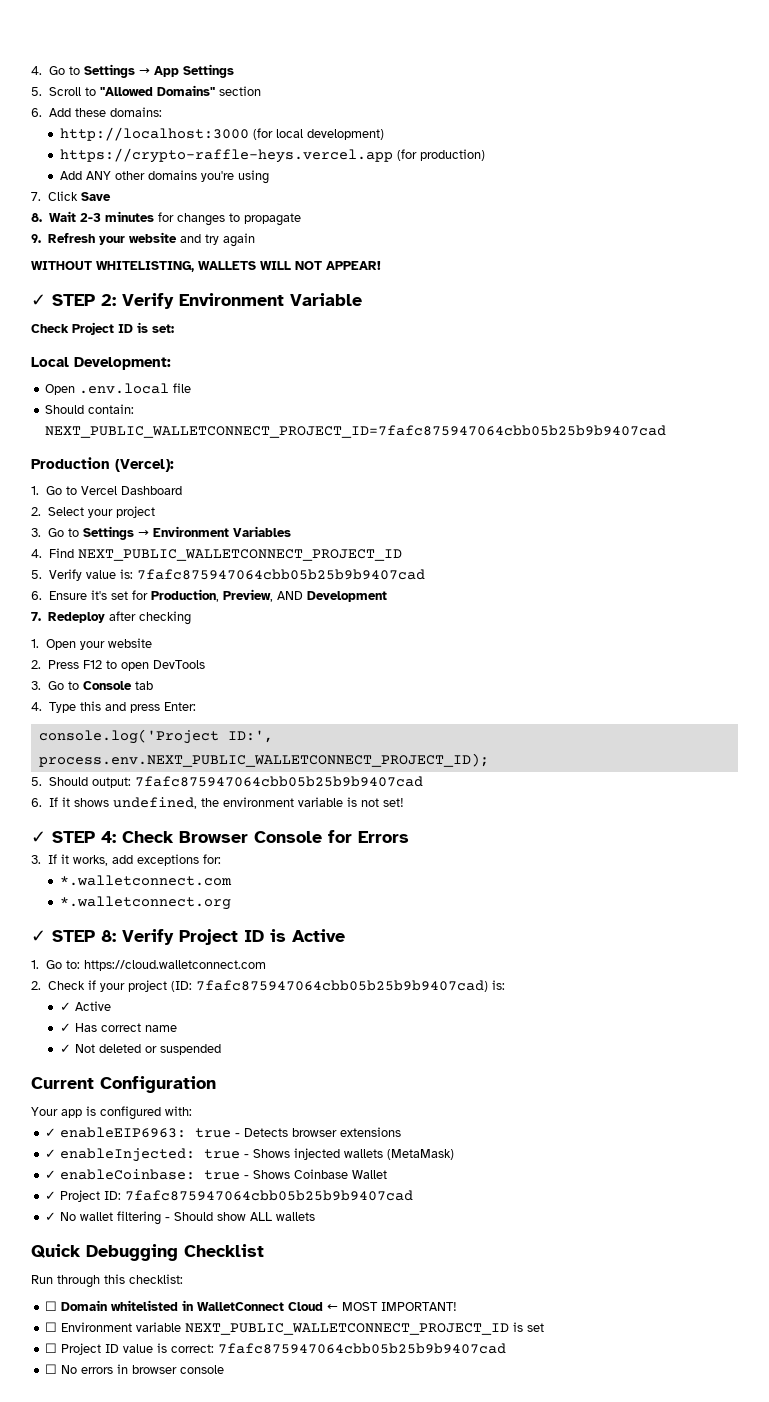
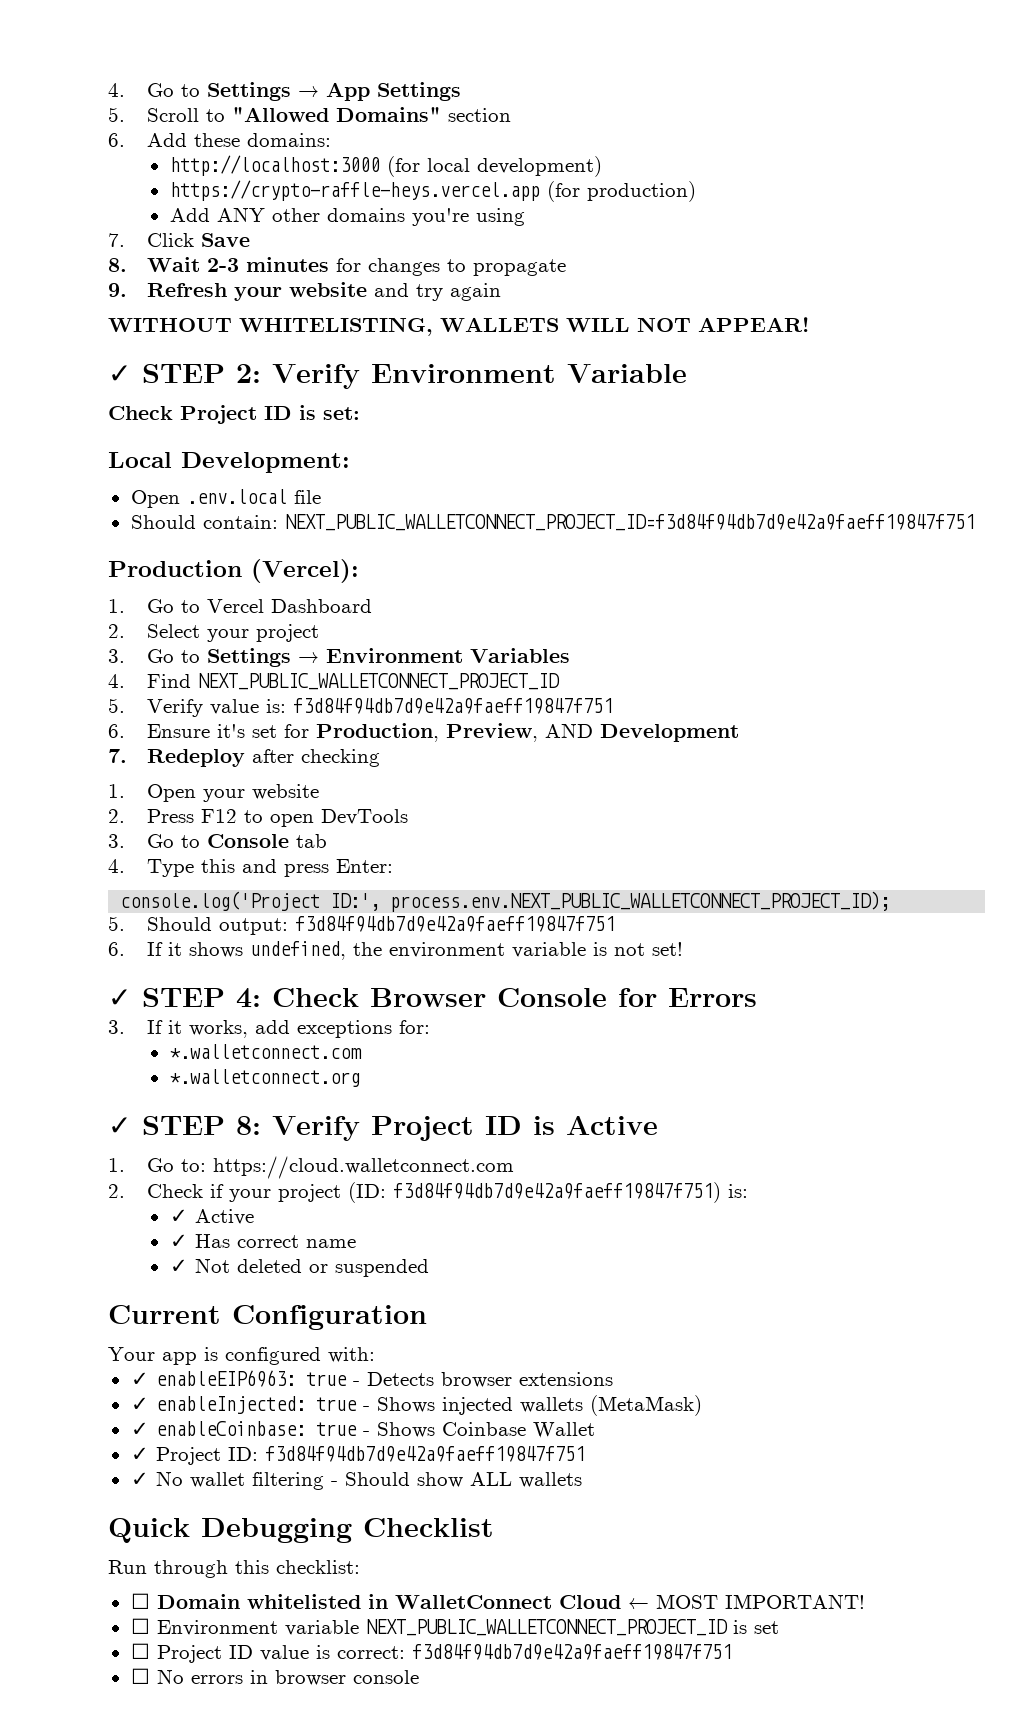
[45,425,667,438] NEXT_PUBLIC_WALLETCONNECT_PROJECT_ID=7fafc875947064cbb05b25b9b9407cad -> [284,514,975,531] NEXT_PUBLIC_WALLETCONNECT_PROJECT_ID=f3d84f94db7d9e42a9faeff19847f751
[136,569,425,580] 7fafc875947064cbb05b25b9b9407cad -> [293,698,614,714] f3d84f94db7d9e42a9faeff19847f751
[134,776,423,787] 7fafc875947064cbb05b25b9b9407cad -> [295,916,616,932] f3d84f94db7d9e42a9faeff19847f751
[195,980,488,992] 7fafc875947064cbb05b25b9b9407cad) -> [393,1182,722,1203] f3d84f94db7d9e42a9faeff19847f751)
[125,1190,414,1201] 7fafc875947064cbb05b25b9b9407cad -> [264,1446,585,1462] f3d84f94db7d9e42a9faeff19847f751
[218,1343,507,1354] 7fafc875947064cbb05b25b9b9407cad -> [411,1644,732,1660] f3d84f94db7d9e42a9faeff19847f751

